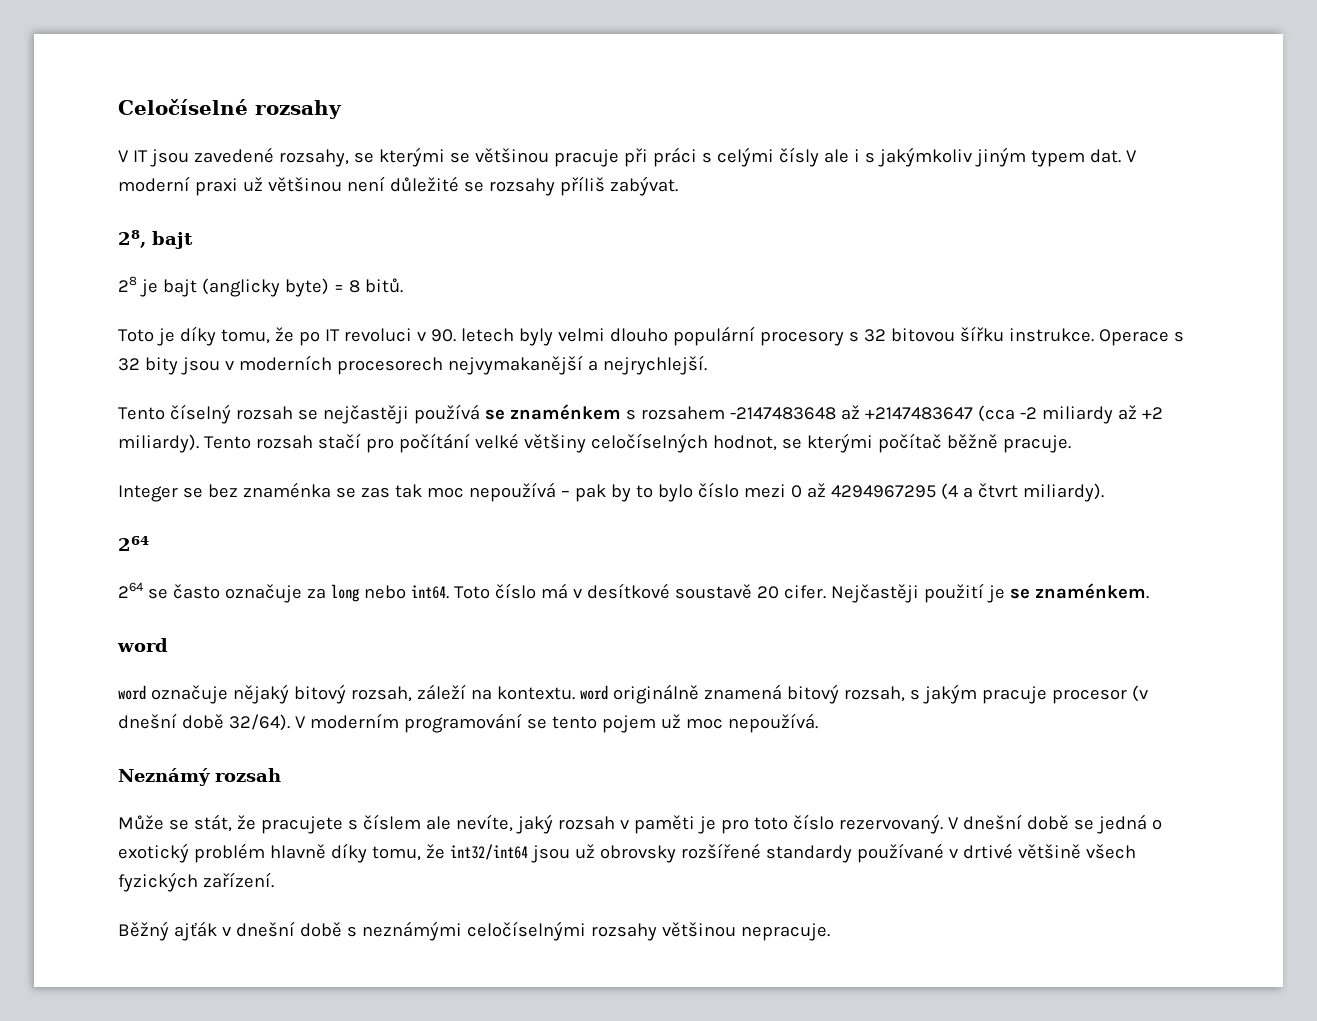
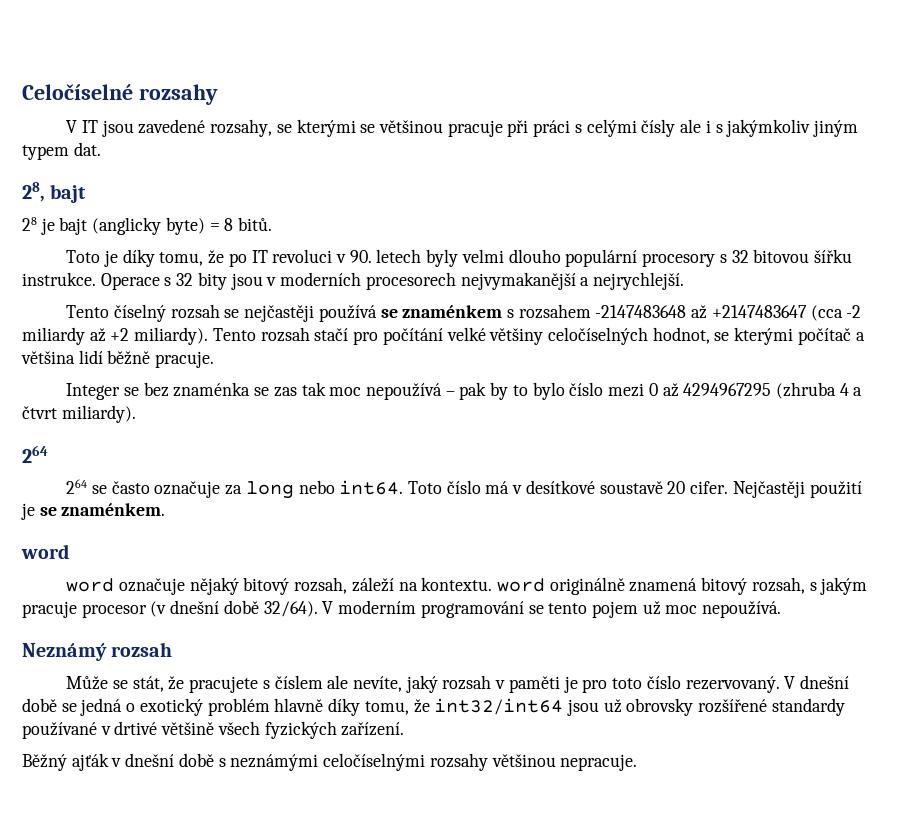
[1125,150,1137,162] [118,176,678,196] V moderní praxi už většinou není důležité se rozsahy příliš zabývat. -> (101, 149) none
(942, 443) none -> [855,332,865,341] [21,350,103,364] a většina lidí
[940,483,958,500] (4 -> [775,382,849,399] (zhruba 4

